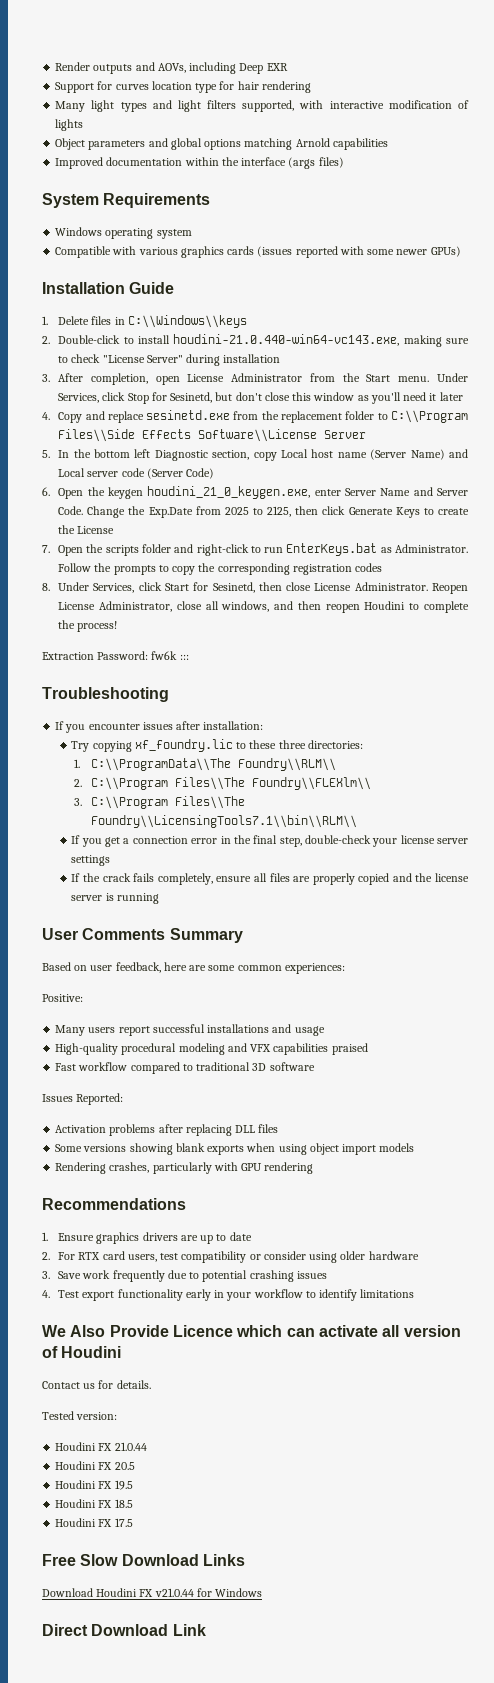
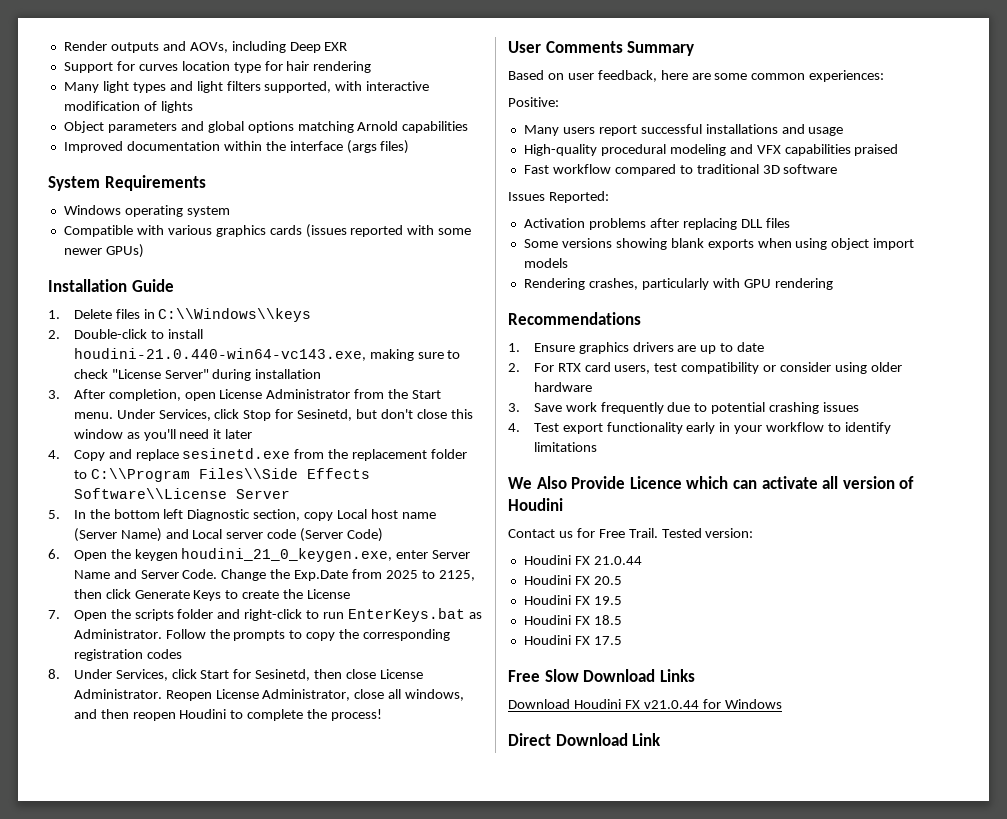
[42,651,189,660] [42,687,169,702] [55,721,264,733] [71,739,363,752] [74,758,336,771] [74,777,371,790] [74,796,245,809] [90,815,357,828] [71,835,468,847] [71,855,111,866] [71,873,469,885] [71,893,159,904] // Extraction Password: fw6k ::: // Troubleshooting // If you encounter issues after installation: // Try copying xf_foundry.lic to these three directories: // 1. C:\\ProgramData\\The Foundry\\RLM\\ // 2. C:\\Program Files\\The Foundry\\FLEXlm\\ // 3. C:\\Program Files\\The Foundry\\LicensingTools7.1\\bin\\RLM\\ // If you get a connection error in the final step, double-check your license server settings // If the crack fails completely, ensure all files are properly copied and the license server is running -> (383, 715) none
[116,1380,151,1389] details. // -> [598,528,658,538] Free Trail.

